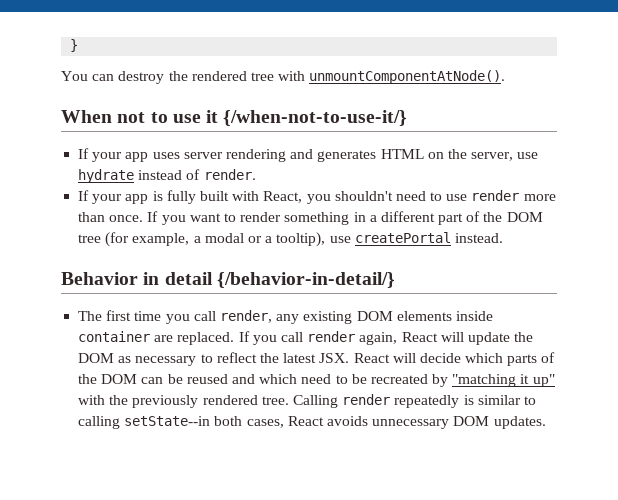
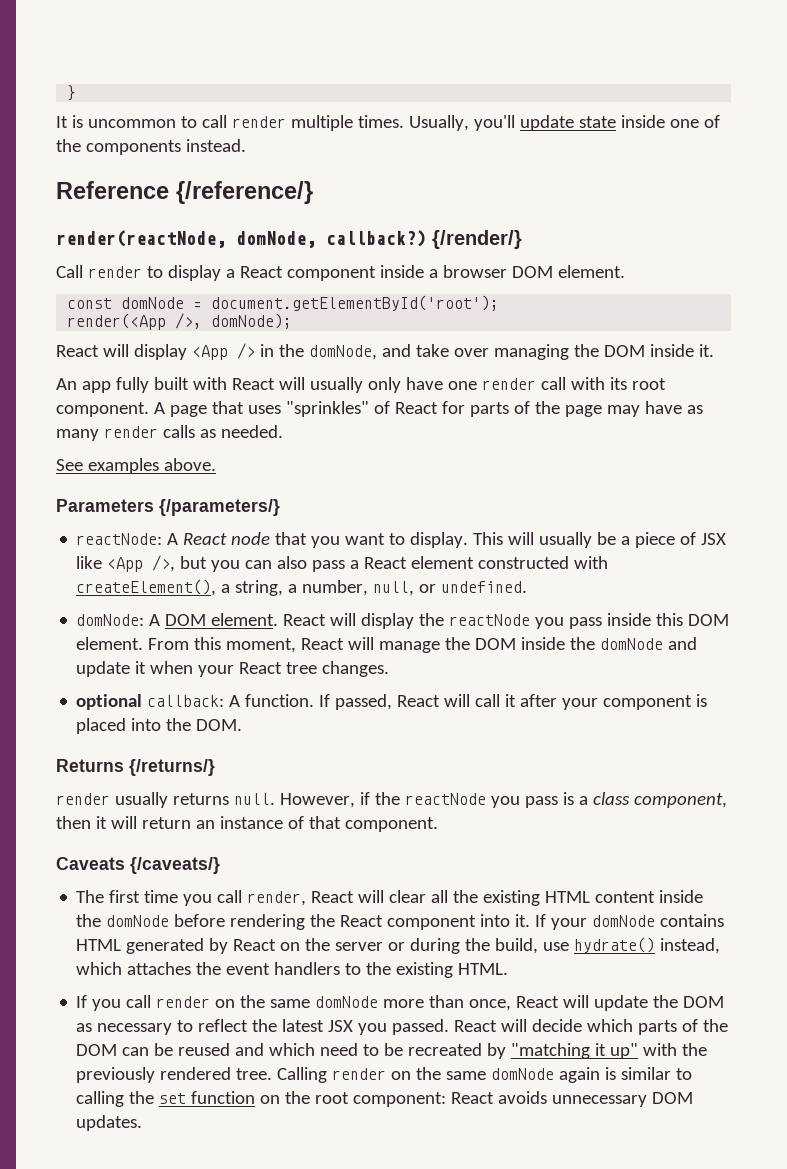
[61,70,506,84] [61,110,408,126] [78,148,539,162] [78,169,256,183] [78,190,556,204] [78,211,543,225] [78,232,503,247] [61,272,395,288] You can destroy the rendered tree with unmountComponentAtNode(). // When not to use it {/when-not-to-use-it/} // If your app uses server rendering and generates HTML on the server, use hydrate instead of render. // If your app is fully built with React, you shouldn't need to use render more than once. If you want to render something in a different part of the DOM tree (for example, a modal or a tooltip), use createPortal instead. // Behavior in detail {/behavior-in-detail/} -> [56,115,720,131] [56,139,246,155] [56,181,313,204] [56,230,522,249] [56,265,625,281] [67,295,500,311] [67,313,293,330] [56,343,714,360] [56,377,666,393] [56,401,703,417] [56,425,283,441] [56,458,216,474] [56,499,280,516] [76,532,727,548] [76,555,609,572] [76,579,528,596] [76,613,730,629] [76,637,698,653] [76,661,390,677] [76,694,708,710] [76,718,243,734] [56,759,215,776] [56,792,727,808] [56,816,438,832] [56,857,220,874] It is uncommon to call render multiple times. Usually, you'll update state inside one of the components instead. // Reference {/reference/} // render(reactNode, domNode, callback?) {/render/} // Call render to display a React component inside a browser DOM element. // const domNode = document.getElementById('root'); // render(<App />, domNode); // React will display <App /> in the domNode, and take over managing the DOM inside it. // An app fully built with React will usually only have one render call with its root component. A page that uses "sprinkles" of React for parts of the page may have as many render calls as needed. // See examples above. // Parameters {/parameters/} // reactNode: A React node that you want to display. This will usually be a piece of JSX like <App />, but you can also pass a React element constructed with createElement(), a string, a number, null, or undefined. // domNode: A DOM element. React will display the reactNode you pass inside this DOM element. From this moment, React will manage the DOM inside the domNode and update it when your React tree changes. // optional callback: A function. If passed, React will call it after your component is placed into the DOM. // Returns {/returns/} // render usually returns null. However, if the reactNode you pass is a class component, then it will return an instance of that component. // Caveats {/caveats/}
[276,311,493,324] [78,331,398,345] any existing DOM elements inside container are replaced. If you call render again, -> [311,890,704,906] [76,914,725,930] [76,937,721,954] [76,962,509,978] [76,995,512,1011] React will clear all the existing HTML content inside the domNode before rendering the React component into it. If your domNode contains HTML generated by React on the server or during the build, use hydrate() instead, which attaches the event handlers to the existing HTML. // If you call render on the same domNode more than once,
[319,353,350,363] JSX. -> [328,1019,450,1035] JSX you passed.
[394,395,536,408] [78,416,284,429] repeatedly is similar to calling setState--in both cases, -> [391,1067,693,1083] [76,1091,447,1107] on the same domNode again is similar to calling the set function on the root component:

